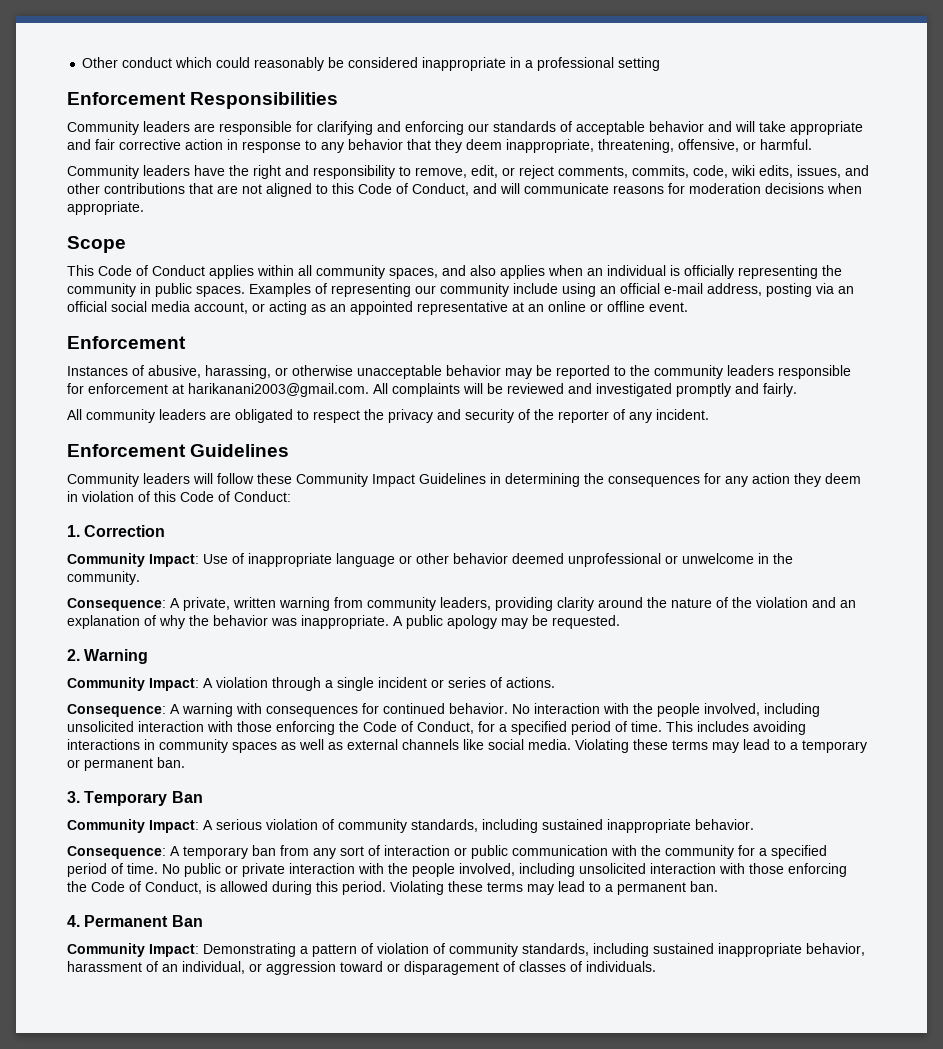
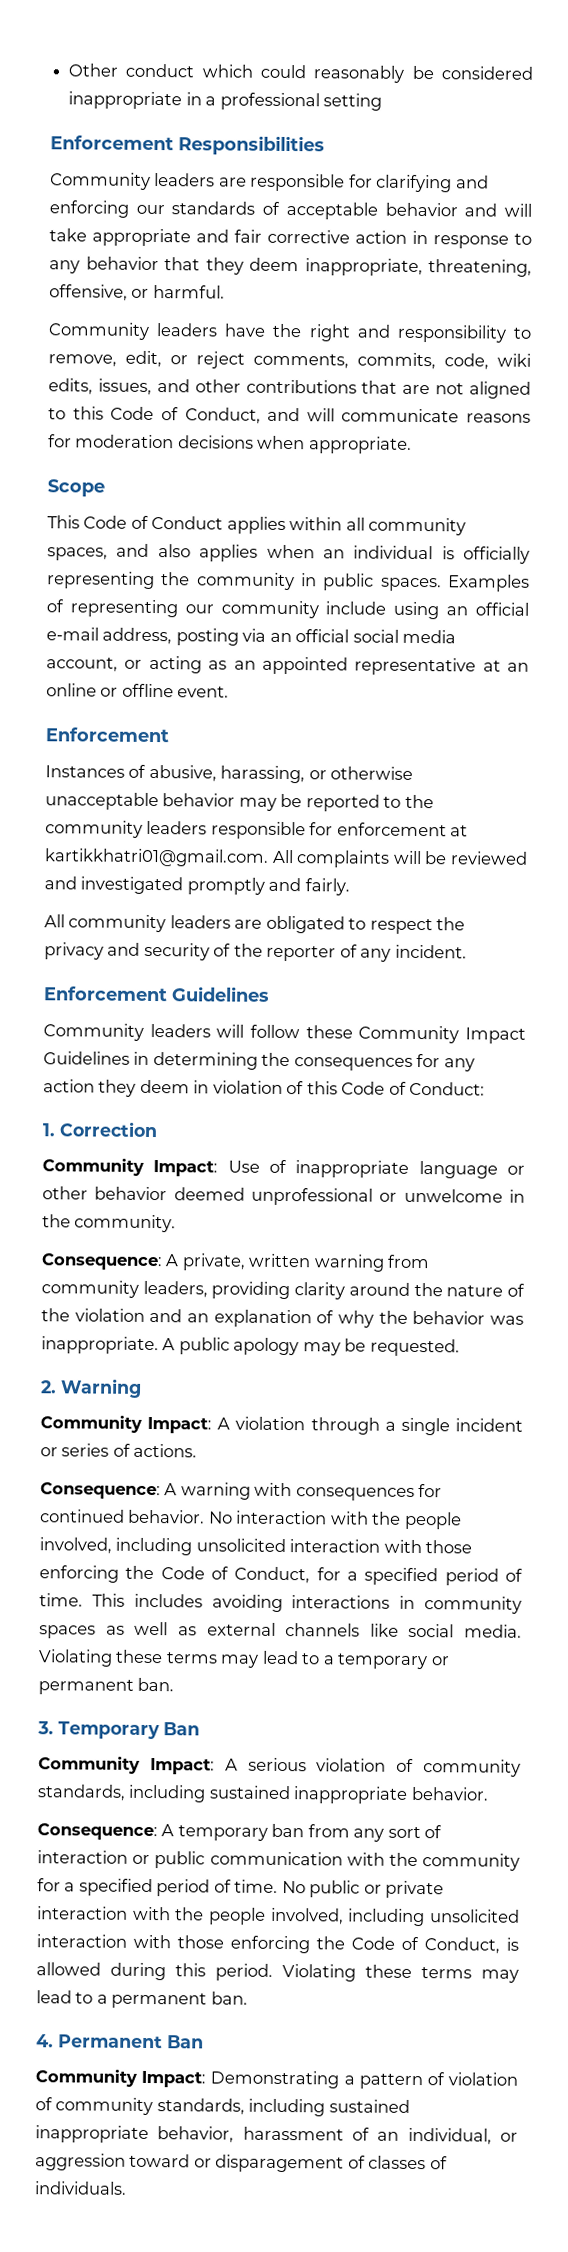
[188,383,369,397] harikanani2003@gmail.com. -> [44,848,269,867] kartikkhatri01@gmail.com.

